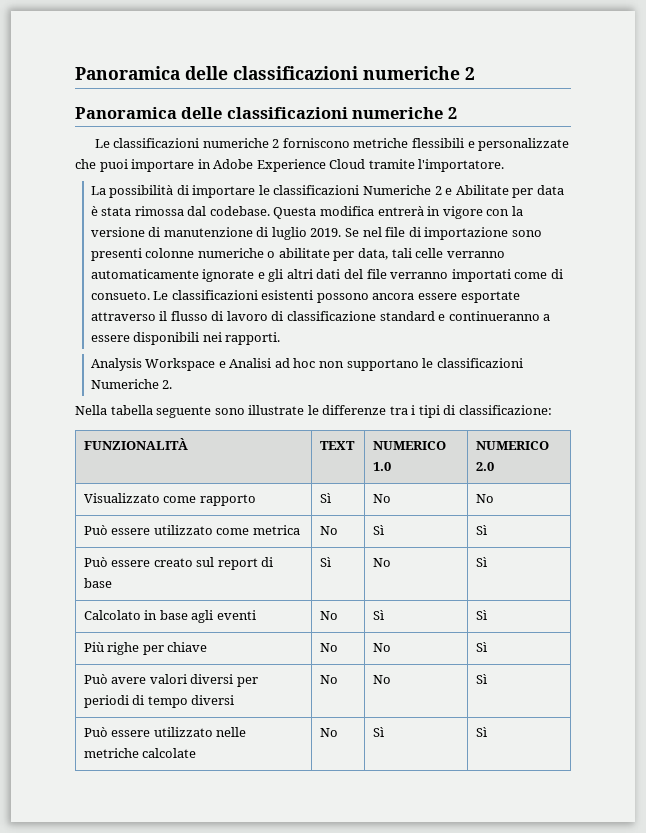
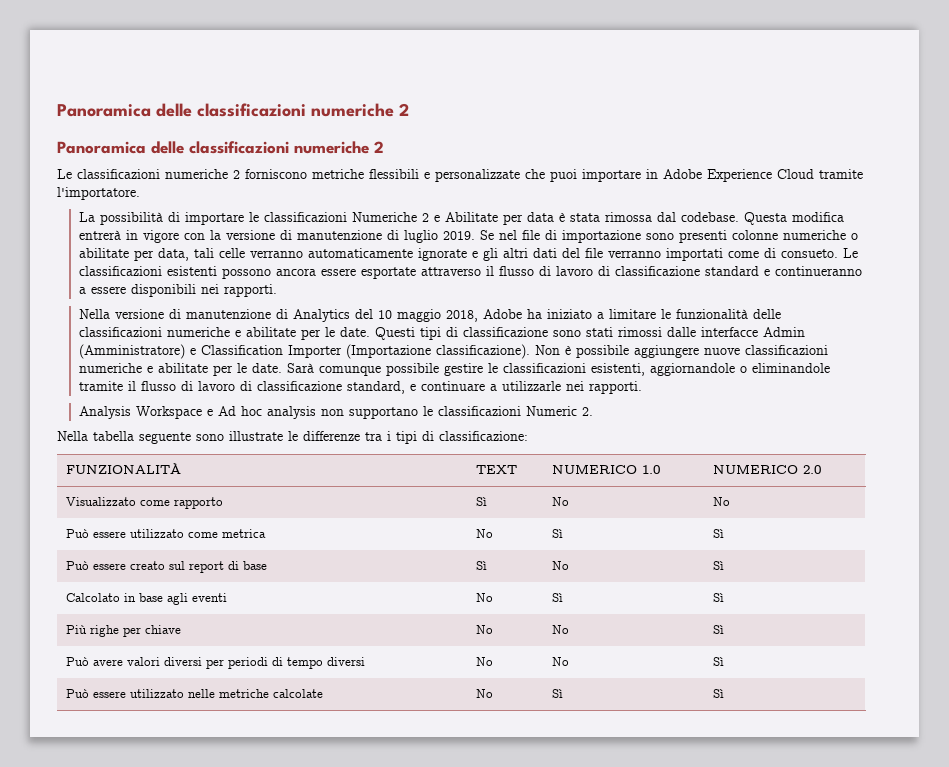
(281, 338) none -> [78,309,781,322] [78,327,805,340] [78,344,828,359] [78,363,830,376] [78,381,642,394] // Nella versione di manutenzione di Analytics del 10 maggio 2018, Adobe ha iniziato a limitare le funzionalità delle classificazioni numeriche e abilitate per le date. Questi tipi di classificazione sono stati rimossi dalle interfacce Admin (Amministratore) e Classification Importer (Importazione classificazione). Non è possibile aggiungere nuove classificazioni numeriche e abilitate per le date. Sarà comunque possibile gestire le classificazioni esistenti, aggiornandole o eliminandole tramite il flusso di lavoro di classificazione standard, e continuare a utilizzarle nei rapporti.
[229,358,316,368] Analisi ad hoc -> [217,406,316,419] Ad hoc analysis
[90,379,159,389] Numeriche -> [525,406,577,416] Numeric

